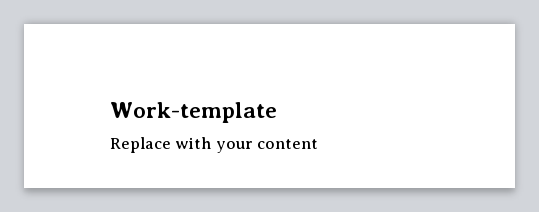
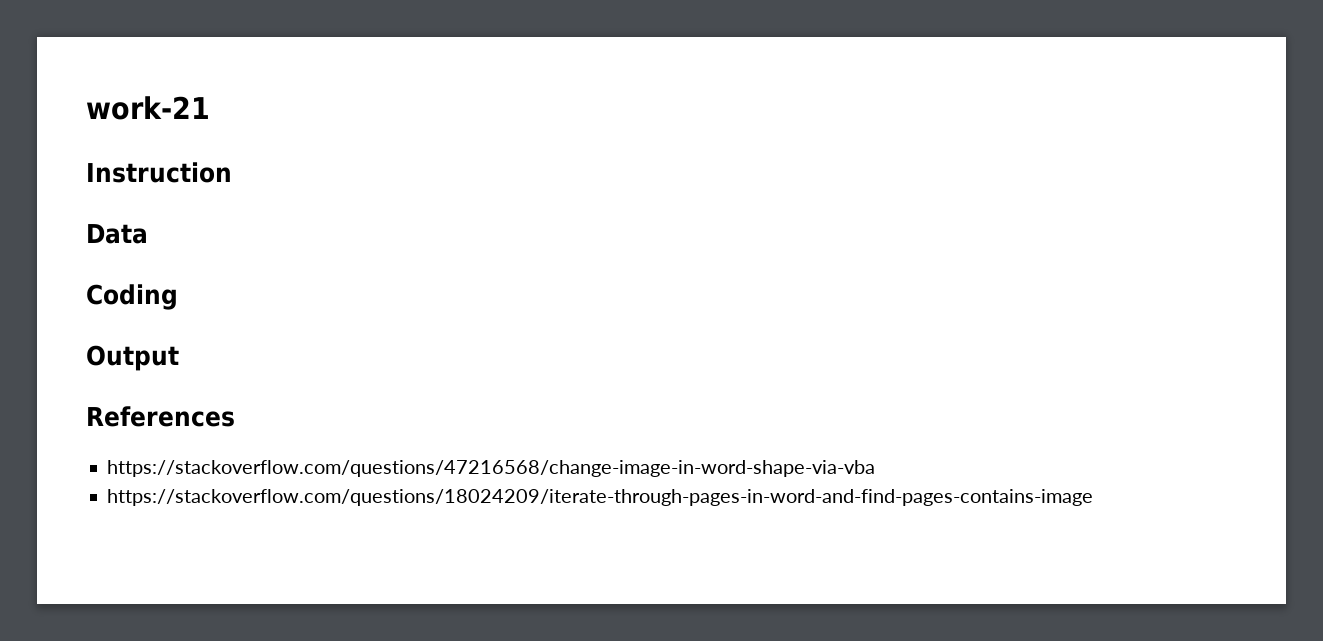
[110,102,277,123] [110,137,319,153] Work-template // Replace with your content -> [86,96,210,120] [86,162,232,183] [86,224,148,244] [86,284,178,310] [86,345,179,371] [86,406,235,427] [107,460,876,477] [107,489,1094,506] work-21 // Instruction // Data // Coding // Output // References // https://stackoverflow.com/questions/47216568/change-image-in-word-shape-via-vba // https://stackoverflow.com/questions/18024209/iterate-through-pages-in-word-and-find-pages-contains-image

